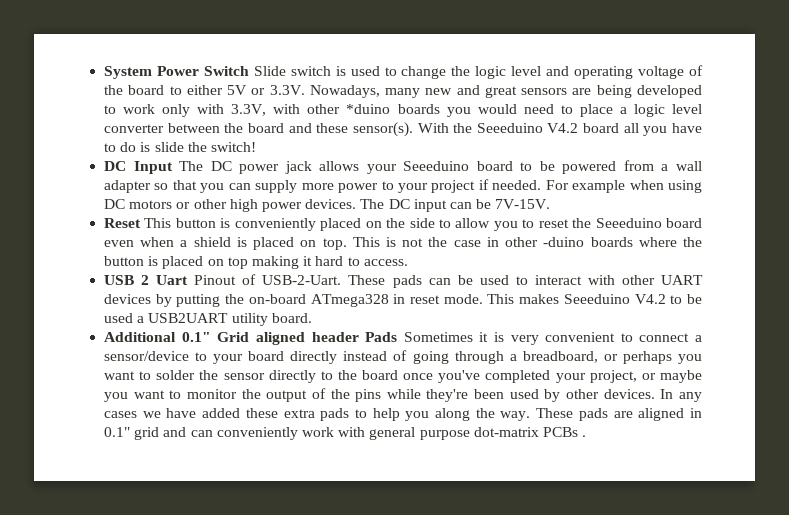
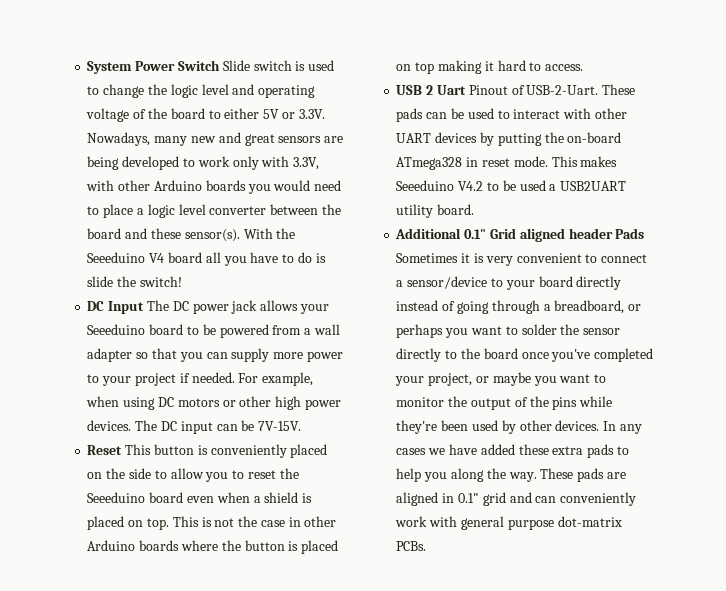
[346,104,391,114] *duino -> [153,180,202,191] Arduino
[547,123,579,133] V4.2 -> [149,253,165,263] V4
[572,180,626,193] example -> [262,372,314,386] example,
[543,237,585,247] -duino -> [87,540,136,551] Arduino
[542,427,587,437] PCBs . -> [396,541,427,551] PCBs.

